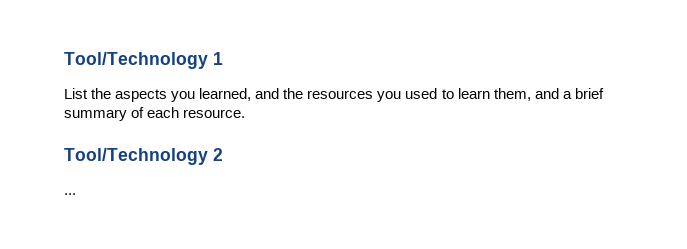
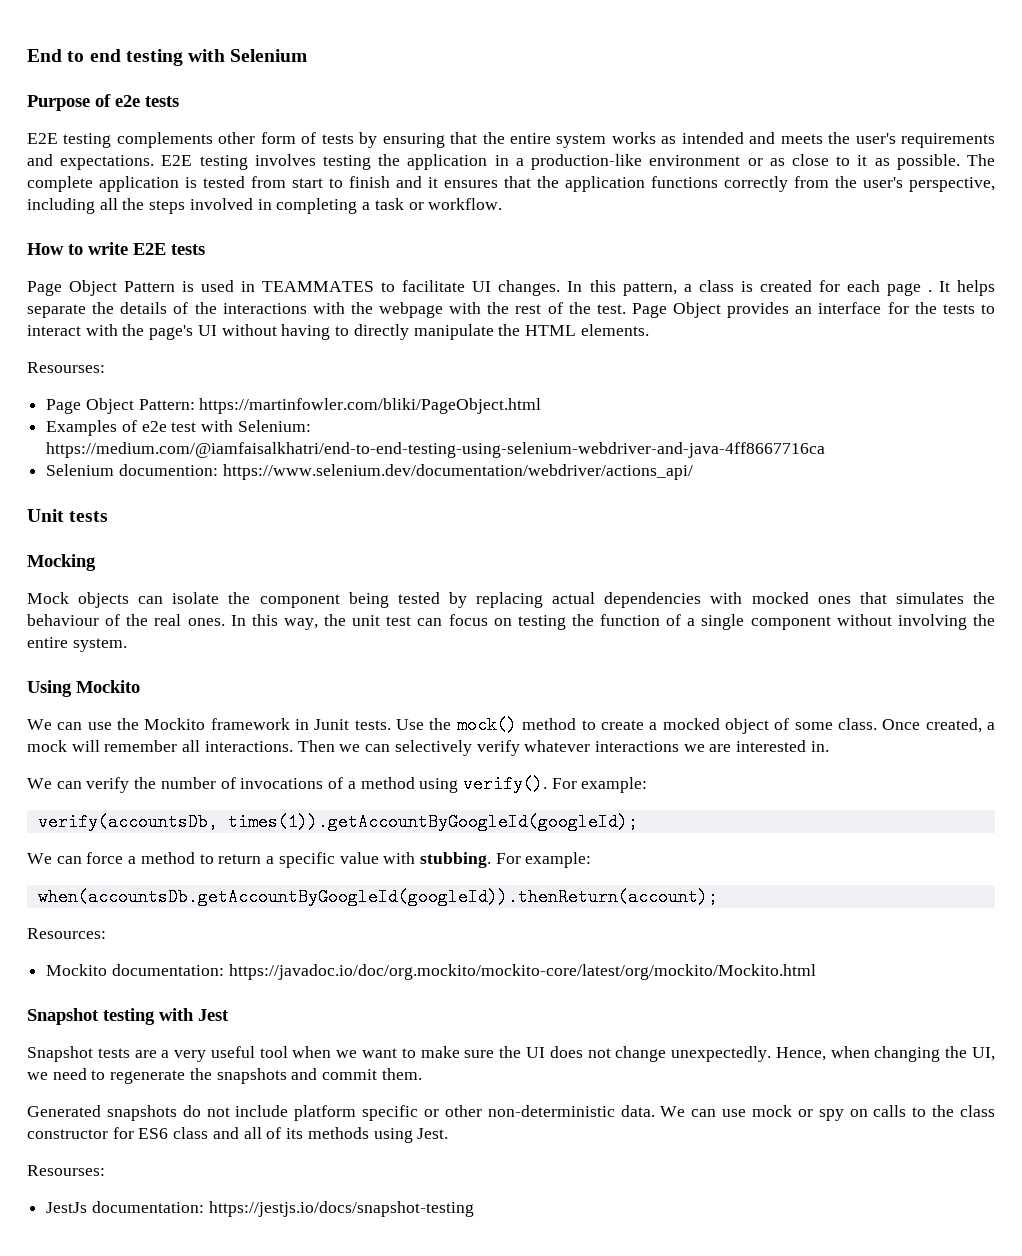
[64,52,223,69] [64,88,604,102] [64,107,246,121] [64,148,223,165] [64,193,76,195] Tool/Technology 1 // List the aspects you learned, and the resources you used to learn them, and a brief summary of each resource. // Tool/Technology 2 // ... -> [27,49,308,66] [27,94,179,111] [27,132,996,148] [27,154,996,170] [27,176,995,192] [27,198,503,214] [27,242,205,255] [27,280,996,296] [27,302,996,318] [27,324,649,340] [27,362,105,373] [46,398,542,414] [46,420,311,436] [46,442,826,458] [46,464,693,480] [27,509,109,522] [27,554,96,571] [27,592,996,608] [27,614,996,630] [27,637,127,652] [27,680,140,697] [27,716,995,734] [27,740,829,756] [27,775,648,793] [37,813,638,831] [27,852,592,868] [37,888,718,906] [27,928,106,939] [46,964,816,980] [27,1008,229,1025] [27,1046,995,1062] [27,1068,422,1084] [27,1105,996,1121] [27,1127,449,1143] [27,1165,105,1176] [46,1201,474,1217] End to end testing with Selenium // Purpose of e2e tests // E2E testing complements other form of tests by ensuring that the entire system works as intended and meets the user's requirements and expectations. E2E testing involves testing the application in a production-like environment or as close to it as possible. The complete application is tested from start to finish and it ensures that the application functions correctly from the user's perspective, including all the steps involved in completing a task or workflow. // How to write E2E tests // Page Object Pattern is used in TEAMMATES to facilitate UI changes. In this pattern, a class is created for each page . It helps separate the details of the interactions with the webpage with the rest of the test. Page Object provides an interface for the tests to interact with the page's UI without having to directly manipulate the HTML elements. // Resourses: // Page Object Pattern: https://martinfowler.com/bliki/PageObject.html // Examples of e2e test with Selenium: https://medium.com/@iamfaisalkhatri/end-to-end-testing-using-selenium-webdriver-and-java-4ff8667716ca // Selenium documention: https://www.selenium.dev/documentation/webdriver/actions_api/ // Unit tests // Mocking // Mock objects can isolate the component being tested by replacing actual dependencies with mocked ones that simulates the behaviour of the real ones. In this way, the unit test can focus on testing the function of a single component without involving the entire system. // Using Mockito // We can use the Mockito framework in Junit tests. Use the mock() method to create a mocked object of some class. Once created, a mock will remember all interactions. Then we can selectively verify whatever interactions we are interested in. // We can verify the number of invocations of a method using verify(). For example: // verify(accountsDb, times(1)).getAccountByGoogleId(googleId); // We can force a method to return a specific value with stubbing. For example: // when(accountsDb.getAccountByGoogleId(googleId)).thenReturn(account); // Resources: // Mockito documentation: https://javadoc.io/doc/org.mockito/mockito-core/latest/org/mockito/Mockito.html // Snapshot testing with Jest // Snapshot tests are a very useful tool when we want to make sure the UI does not change unexpectedly. Hence, when changing the UI, we need to regenerate the snapshots and commit them. // Generated snapshots do not include platform specific or other non-deterministic data. We can use mock or spy on calls to the class constructor for ES6 class and all of its methods using Jest. // Resourses: // JestJs documentation: https://jestjs.io/docs/snapshot-testing

